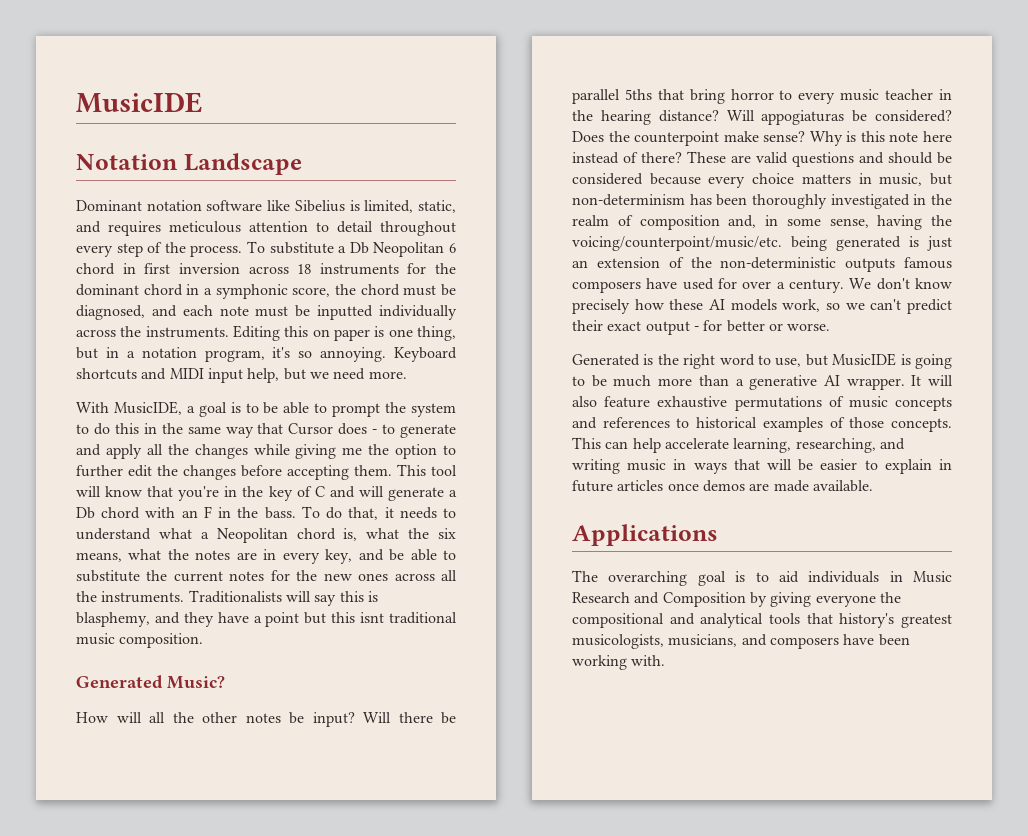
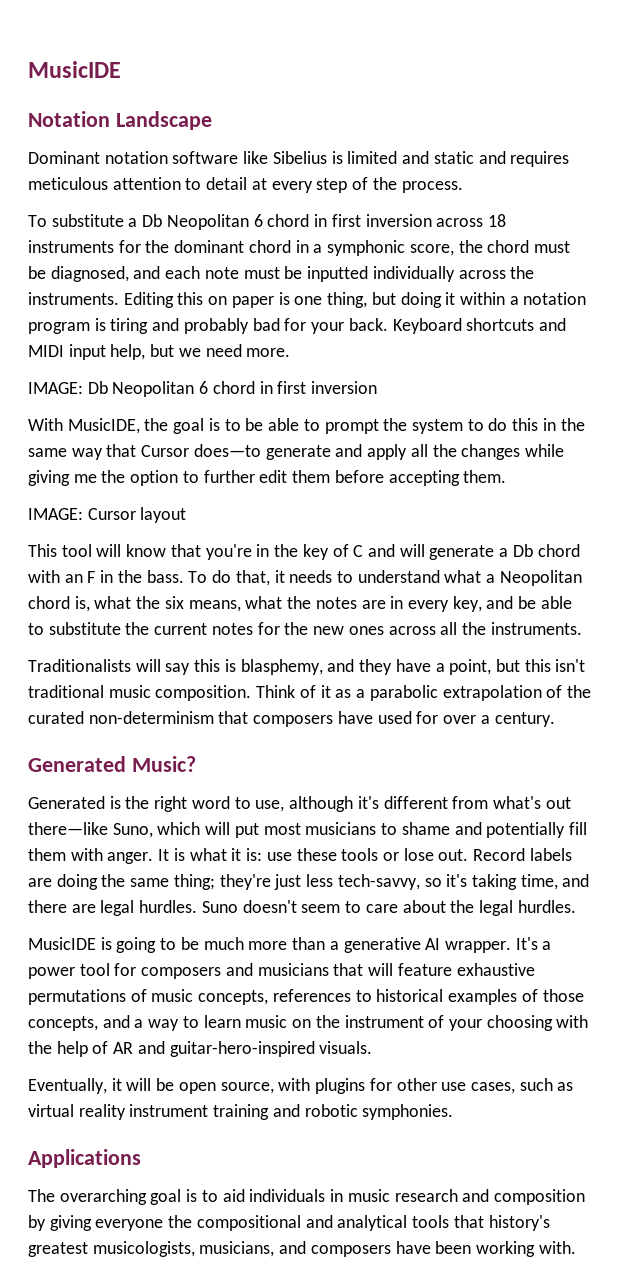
[364,200,457,213] limited, static, -> [347,151,474,164] limited and static
[380,221,456,236] throughout -> [251,178,267,190] at
(243, 251) none -> (463, 187) //
[105,347,387,362] in a notation program, it's so annoying. -> [400,292,587,308] [28,318,388,334] doing it within a notation program is tiring and probably bad for your back.
(407, 375) none -> [28,381,378,397] // IMAGE: Db Neopolitan 6 chord in first inversion
[186,406,195,413] a -> [144,418,169,431] the
[338,423,396,435] does - to -> [193,444,261,457] does—to
[157,465,236,480] the changes -> [292,470,331,483] them
(392, 470) none -> [28,507,187,523] // IMAGE: Cursor layout //
(185, 597) none -> (582, 628) //
[265,612,300,627] point -> [449,659,492,675] point,
[360,612,385,623] isnt -> [555,659,586,672] isn't
[76,675,225,689] [76,712,456,727] [572,89,952,104] [572,110,952,125] [572,131,952,146] [572,151,952,167] [572,173,952,188] [572,194,953,209] [572,215,952,230] [572,236,952,251] [572,257,952,272] // Generated Music? // How will all the other notes be input? Will there be parallel 5ths that bring horror to every music teacher in the hearing distance? Will appogiaturas be considered? Does the counterpoint make sense? Why is this note here instead of there? These are valid questions and should be considered because every choice matters in music, but non-determinism has been thoroughly investigated in the realm of composition and, in some sense, having the voicing/counterpoint/music/etc. being generated is just an extension of the non-deterministic outputs famous -> [256,685,591,701] [28,711,249,724] Think of it as a parabolic extrapolation of the curated non-determinism that
[849,278,952,290] [572,299,952,314] [572,320,831,335] We don't know precisely how these AI models work, so we can't predict their exact output - for better or worse. -> [28,756,196,772] // Generated Music?
[805,354,828,366] but -> [289,796,571,812] [28,822,587,838] [28,848,572,864] [28,874,590,890] [28,900,576,916] although it's different from what's out there—like Suno, which will put most musicians to shame and potentially fill them with anger. It is what it is: use these tools or lose out. Record labels are doing the same thing; they're just less tech-savvy, so it's taking time, and there are legal hurdles. Suno doesn't seem to care about the legal hurdles. //
[911,375,953,386] [572,396,597,407] It will also -> [515,937,552,950] [28,963,394,979] It's a power tool for composers and musicians that will
[895,397,952,411] [572,417,597,429] concepts and -> [198,990,269,1005] concepts,
[891,418,952,432] [572,437,905,453] [572,459,952,474] [572,480,873,492] concepts. This can help accelerate learning, researching, and writing music in ways that will be easier to explain in future articles once demos are made available. -> [28,1015,589,1031] [28,1041,373,1057] [28,1078,574,1094] [28,1104,454,1120] concepts, and a way to learn music on the instrument of your choosing with the help of AR and guitar-hero-inspired visuals. // Eventually, it will be open source, with plugins for other use cases, such as virtual reality instrument training and robotic symphonies.
[913,571,952,583] [572,592,746,607] Music Research and Composition -> [347,1189,585,1205] music research and composition

